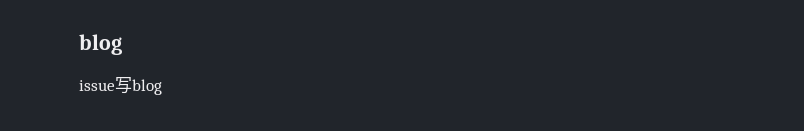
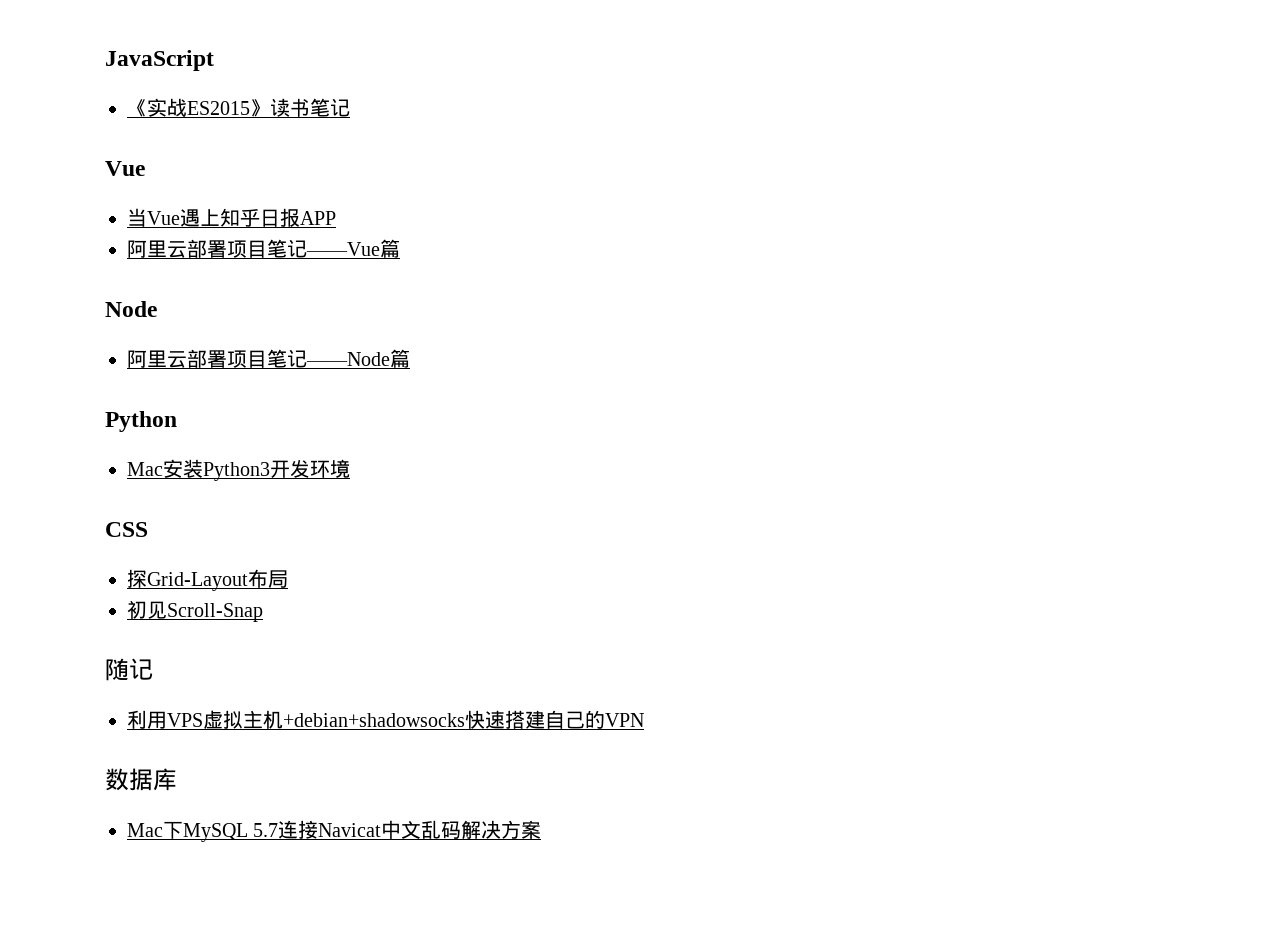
[79,34,122,55] [79,77,162,95] blog // issue写blog -> [105,50,214,71] [127,98,350,117] [105,161,145,176] [127,208,336,227] [127,239,400,258] [105,301,157,317] [127,349,410,368] [105,411,177,432] [127,459,350,481] [105,522,148,537] [127,569,288,591] [127,600,263,622] [105,658,153,681] [127,710,644,729] [105,768,177,791] [127,820,542,842] JavaScript // 《实战ES2015》读书笔记 // Vue // 当Vue遇上知乎日报APP // 阿里云部署项目笔记——Vue篇 // Node // 阿里云部署项目笔记——Node篇 // Python // Mac安装Python3开发环境 // CSS // 探Grid-Layout布局 // 初见Scroll-Snap // 随记 // 利用VPS虚拟主机+debian+shadowsocks快速搭建自己的VPN // 数据库 // Mac下MySQL 5.7连接Navicat中文乱码解决方案

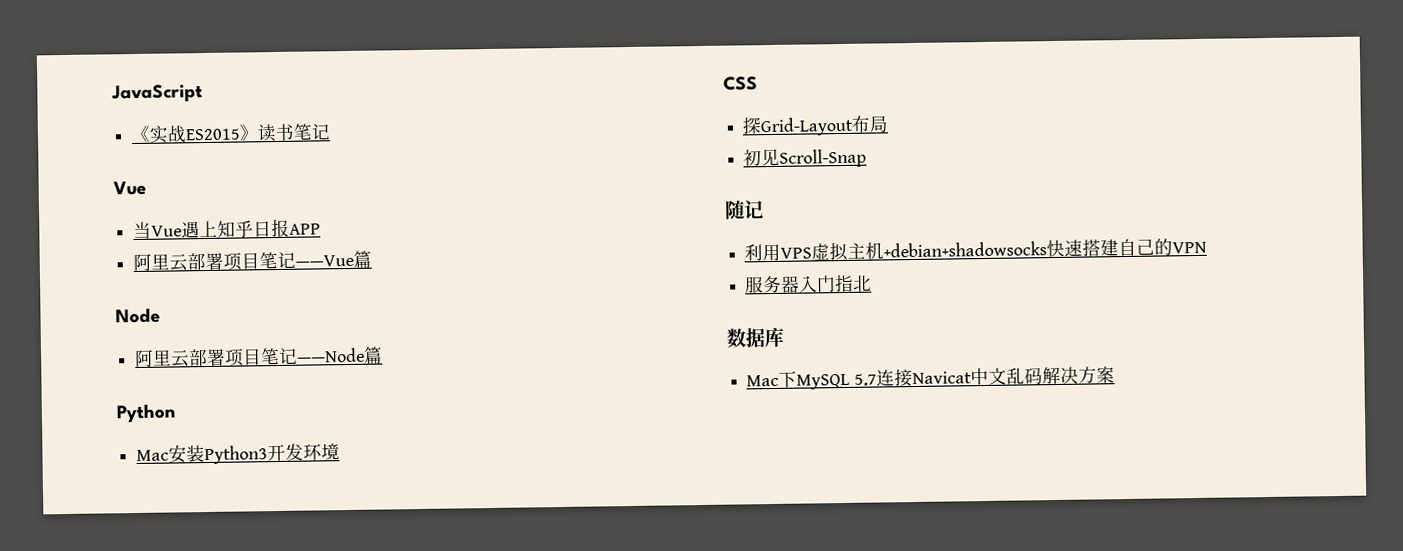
(644, 720) none -> [745,274,873,294] // 服务器入门指北

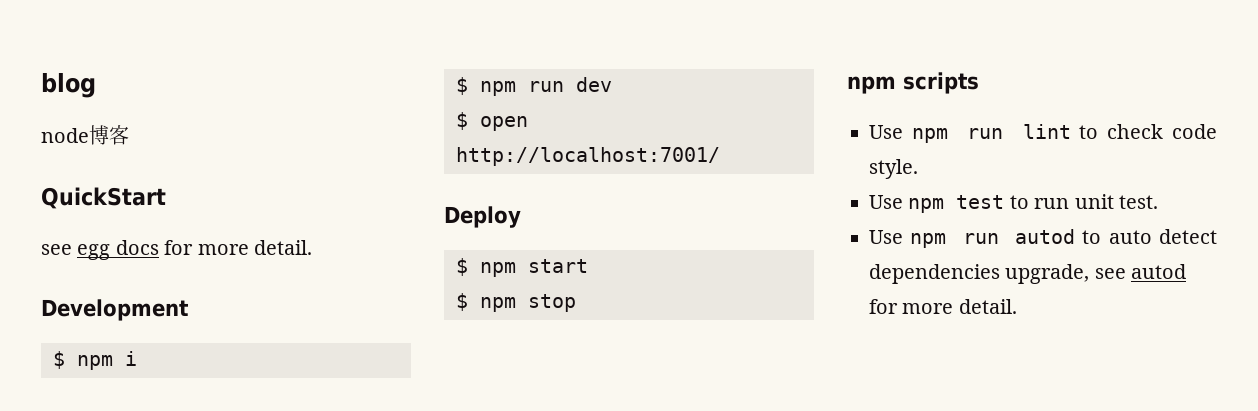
[111,84,203,103] [131,123,332,144] [113,180,146,196] [133,218,322,240] [133,250,373,272] [115,307,160,324] [134,346,384,368] [116,403,176,423] [136,443,341,465] [723,76,758,91] [742,115,889,137] [743,148,868,168] [724,200,764,220] [744,238,1208,262] [745,274,873,294] [726,326,785,348] [746,366,1115,390] JavaScript // 《实战ES2015》读书笔记 // Vue // 当Vue遇上知乎日报APP // 阿里云部署项目笔记——Vue篇 // Node // 阿里云部署项目笔记——Node篇 // Python // Mac安装Python3开发环境 // CSS // 探Grid-Layout布局 // 初见Scroll-Snap // 随记 // 利用VPS虚拟主机+debian+shadowsocks快速搭建自己的VPN // 服务器入门指北 // 数据库 // Mac下MySQL 5.7连接Navicat中文乱码解决方案 -> [41,73,96,98] [41,125,129,145] [41,187,166,209] [41,240,312,260] [41,299,189,321] [53,351,137,370] [456,77,612,96] [456,112,528,131] [456,147,720,166] [444,206,521,228] [456,258,588,277] [456,293,576,312] [847,72,979,94] [869,124,1217,143] [869,159,918,179] [869,194,1158,213] [869,229,1217,248] [869,264,1187,284] [869,299,1017,314] blog // node博客 // QuickStart // see egg docs for more detail. // Development // $ npm i // $ npm run dev // $ open http://localhost:7001/ // Deploy // $ npm start // $ npm stop // npm scripts // Use npm run lint to check code style. // Use npm test to run unit test. // Use npm run autod to auto detect dependencies upgrade, see autod for more detail.

